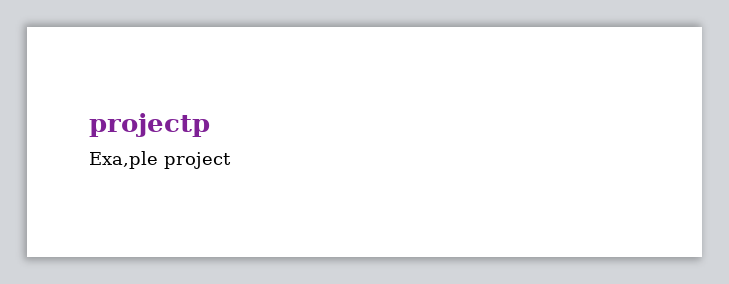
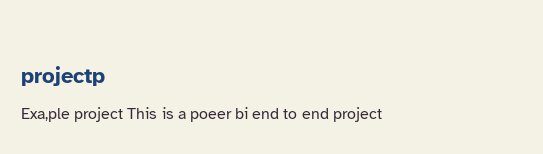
(231, 160) none -> [127,107,382,122] This is a poeer bi end to end project

